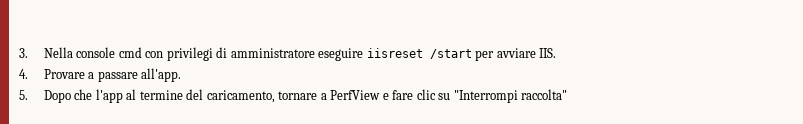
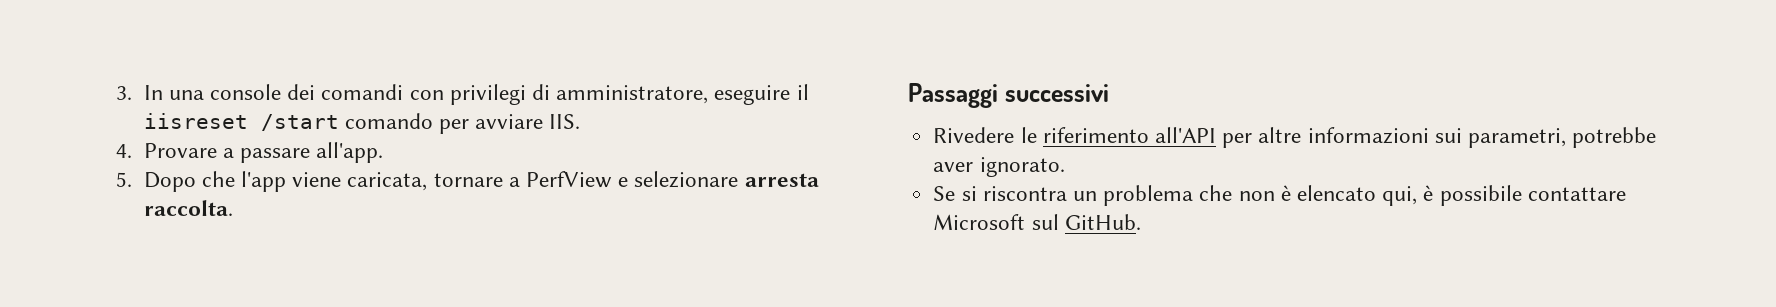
[43,47,364,61] Nella console cmd con privilegi di amministratore eseguire -> [143,84,809,105] In una console dei comandi con privilegi di amministratore, eseguire il
(472, 54) none -> [344,113,433,129] comando
[126,89,568,103] al termine del caricamento, tornare a PerfView e fare clic su "Interrompi raccolta" -> [292,171,819,191] [143,200,233,216] [908,83,1109,108] [933,127,1657,148] [933,157,1065,177] [933,185,1626,206] [933,214,1141,230] viene caricata, tornare a PerfView e selezionare arresta raccolta. // Passaggi successivi // Rivedere le riferimento all'API per altre informazioni sui parametri, potrebbe aver ignorato. // Se si riscontra un problema che non è elencato qui, è possibile contattare Microsoft sul GitHub.

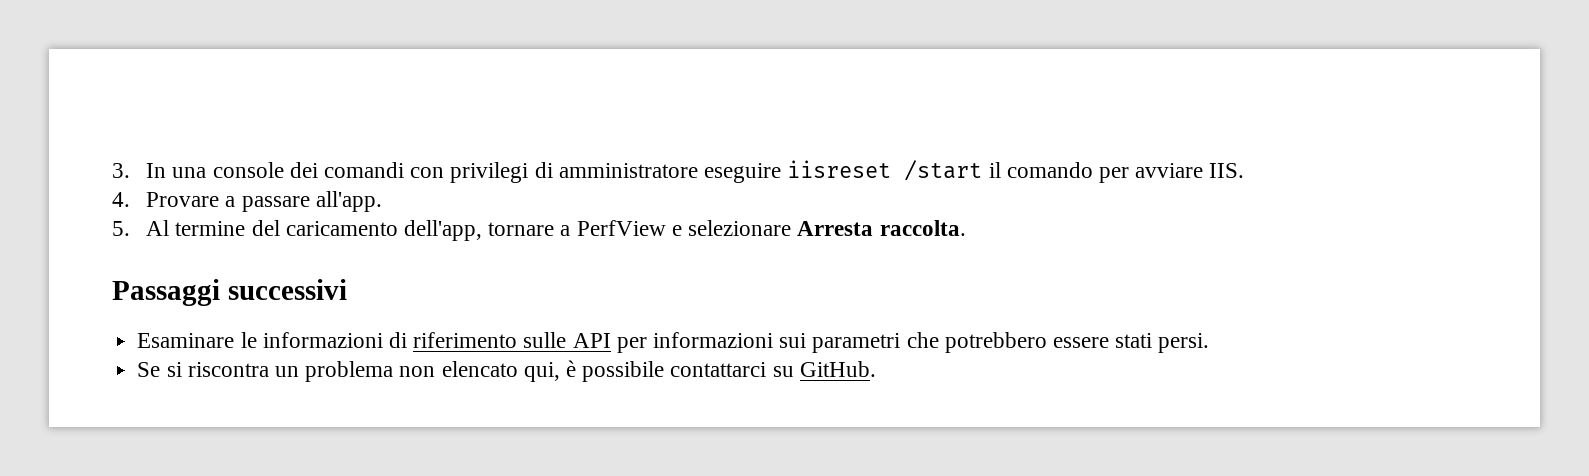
[556,84,809,105] amministratore, eseguire il -> [558,163,782,183] amministratore eseguire
(339, 122) none -> [988,162,1001,178] il
[143,171,428,192] Dopo che l'app viene caricata, -> [146,220,483,241] Al termine del caricamento dell'app,
[744,173,819,187] arresta -> [797,221,874,236] Arresta
[933,127,1657,148] [933,157,1065,177] Rivedere le riferimento all'API per altre informazioni sui parametri, potrebbe aver ignorato. -> [137,332,1210,353] Esaminare le informazioni di riferimento sulle API per informazioni sui parametri che potrebbero essere stati persi.
[1199,185,1291,201] che non è -> [399,366,436,377] non
[1527,187,1626,201] [933,214,1059,230] contattare Microsoft sul -> [670,362,794,377] contattarci su

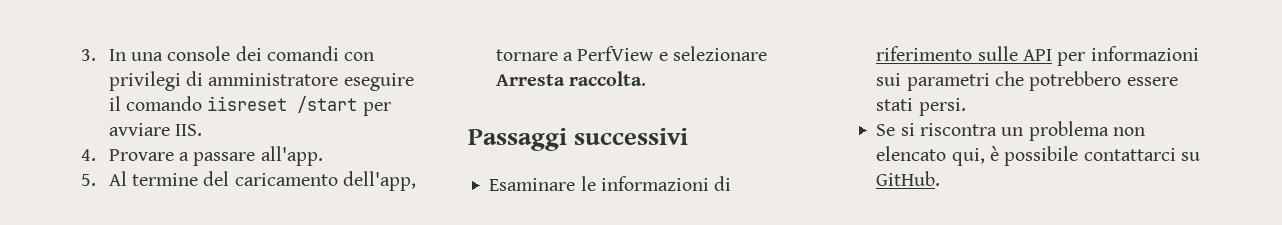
[787,160,1093,181] iisreset /start il comando -> [108,96,358,113] il comando iisreset /start

